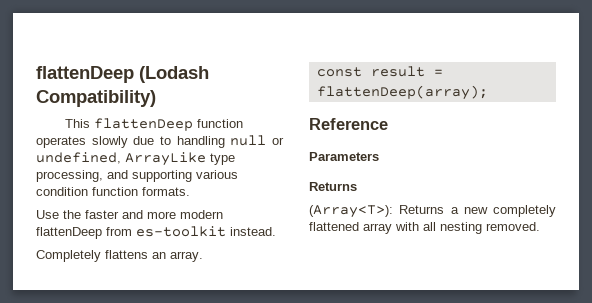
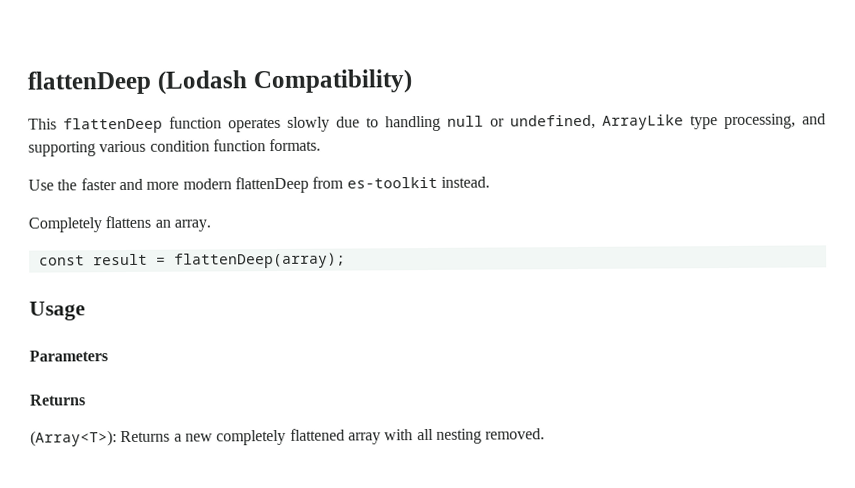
[309,118,388,130] Reference -> [29,301,86,321] Usage

